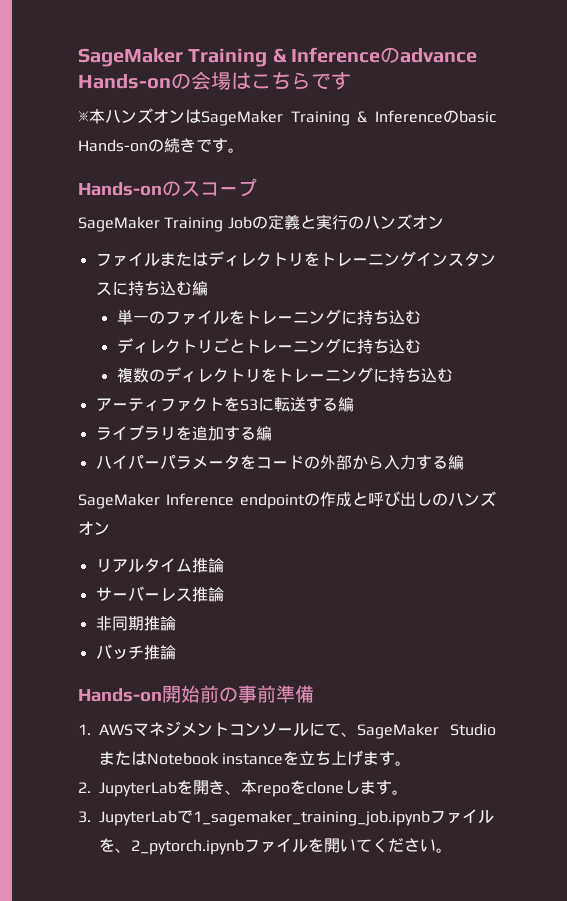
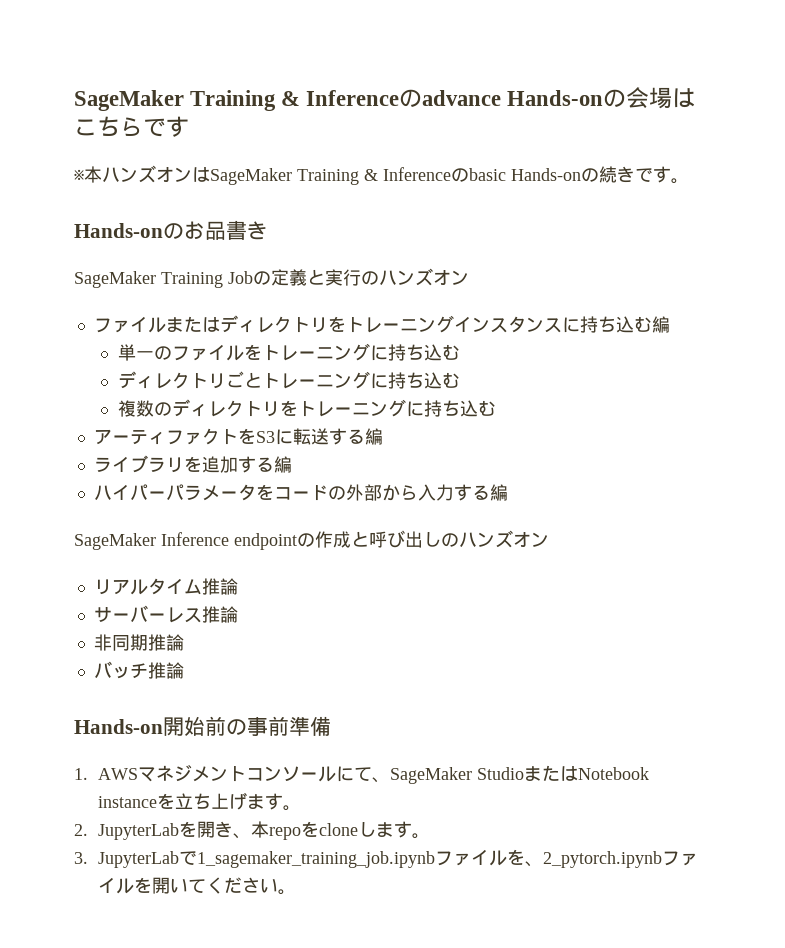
[181,178,257,197] スコープ -> [184,220,268,240] お品書き

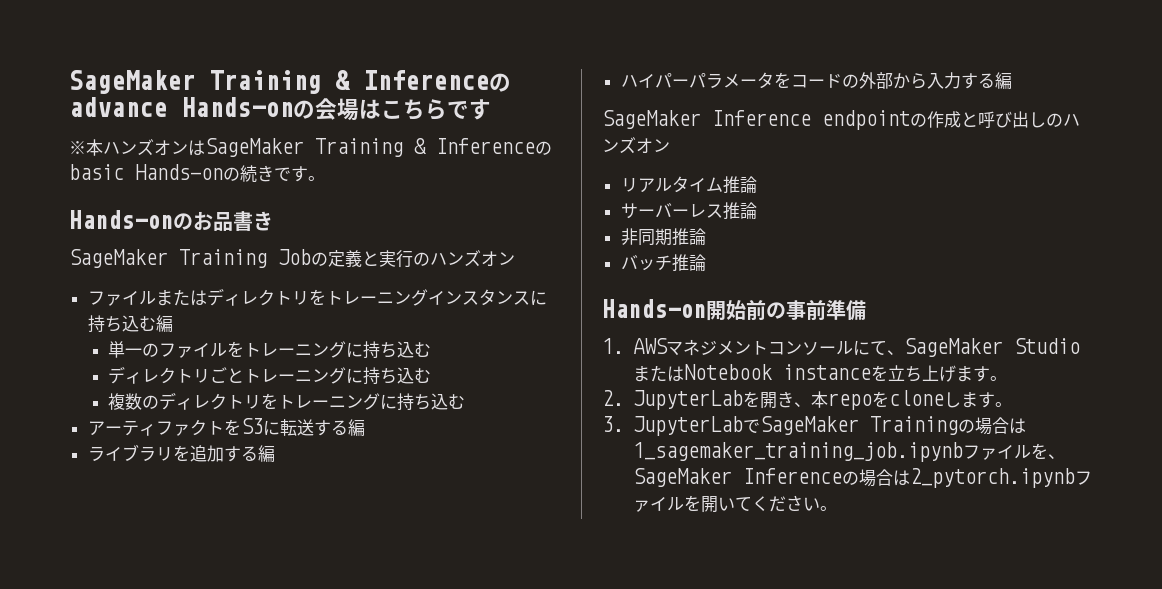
[196,849,543,868] 1_sagemaker_training_job.ipynbファイルを、 -> [759,416,1026,435] [632,442,1065,462] [632,468,910,487] SageMaker Trainingの場合は1_sagemaker_training_job.ipynbファイルを、SageMaker Inferenceの場合は

